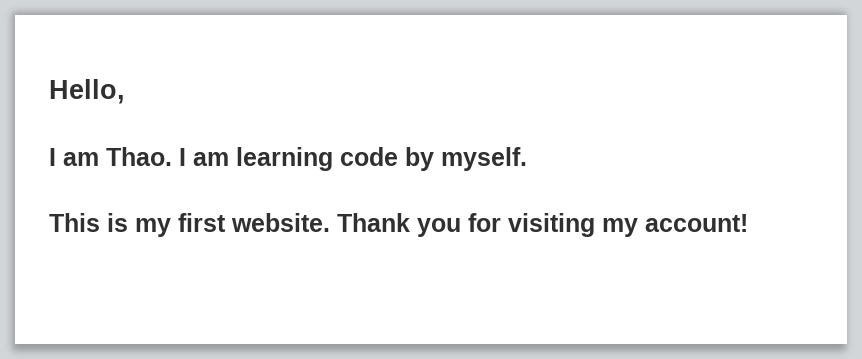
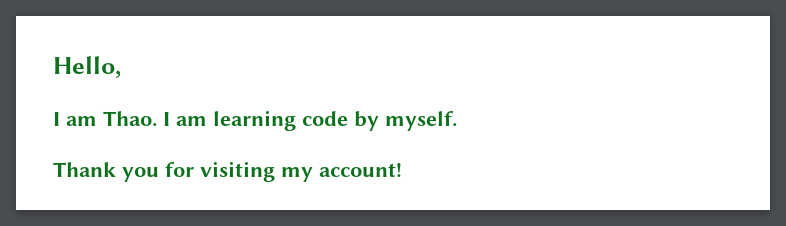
[49,213,330,237] This is my first website. -> (457, 121) none

